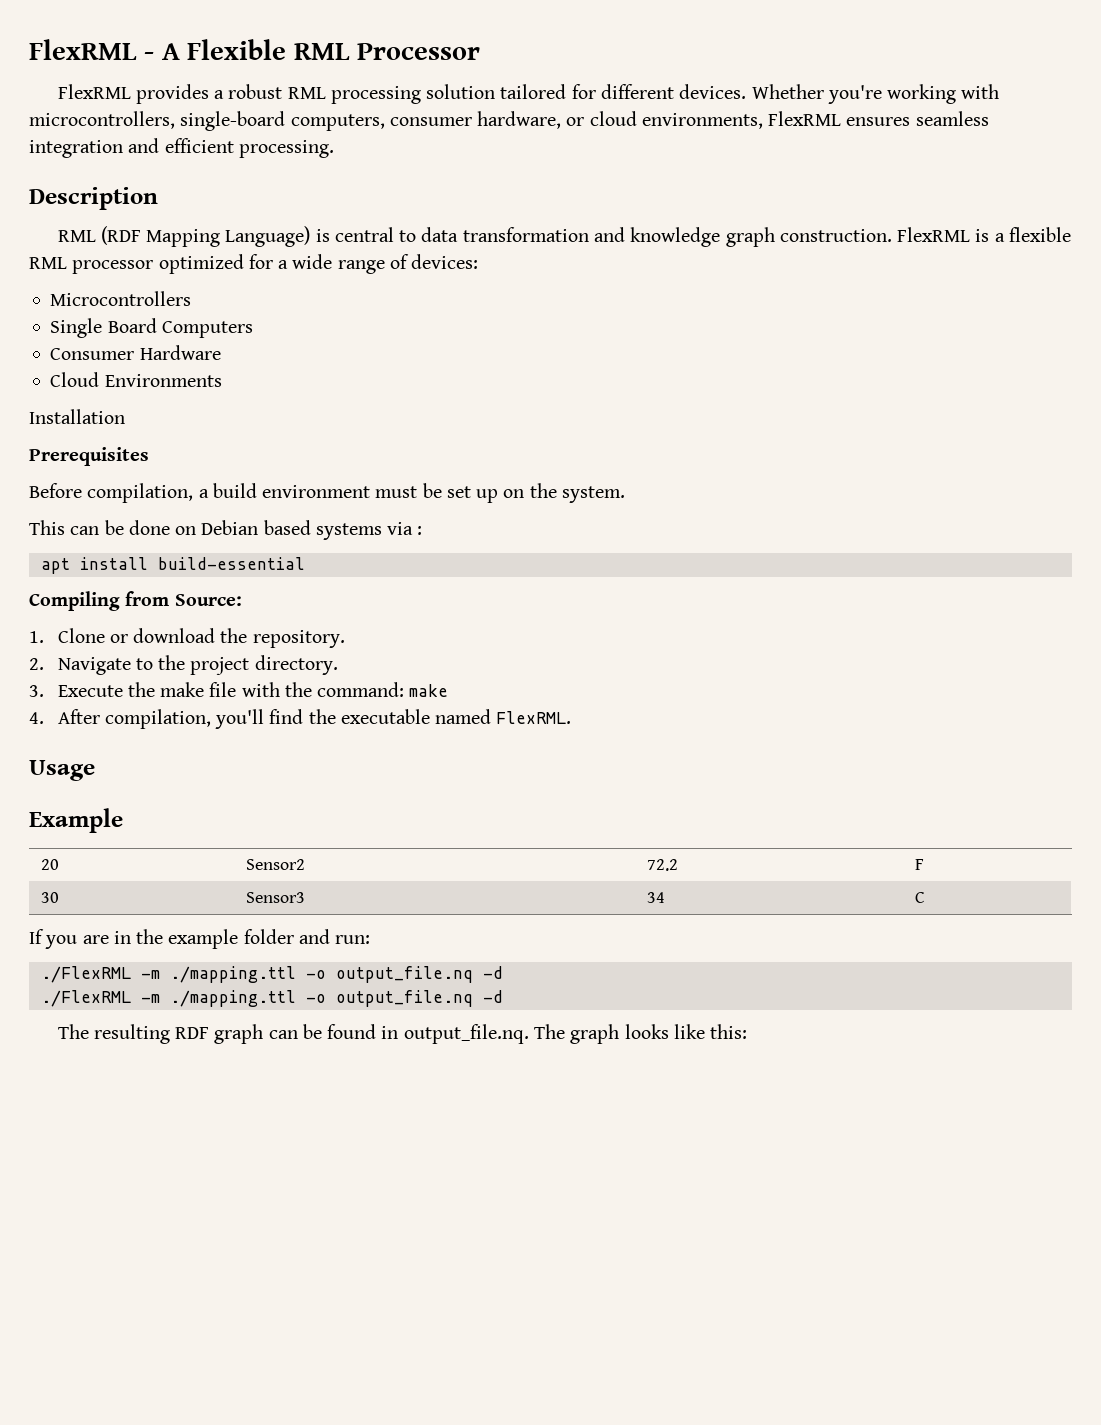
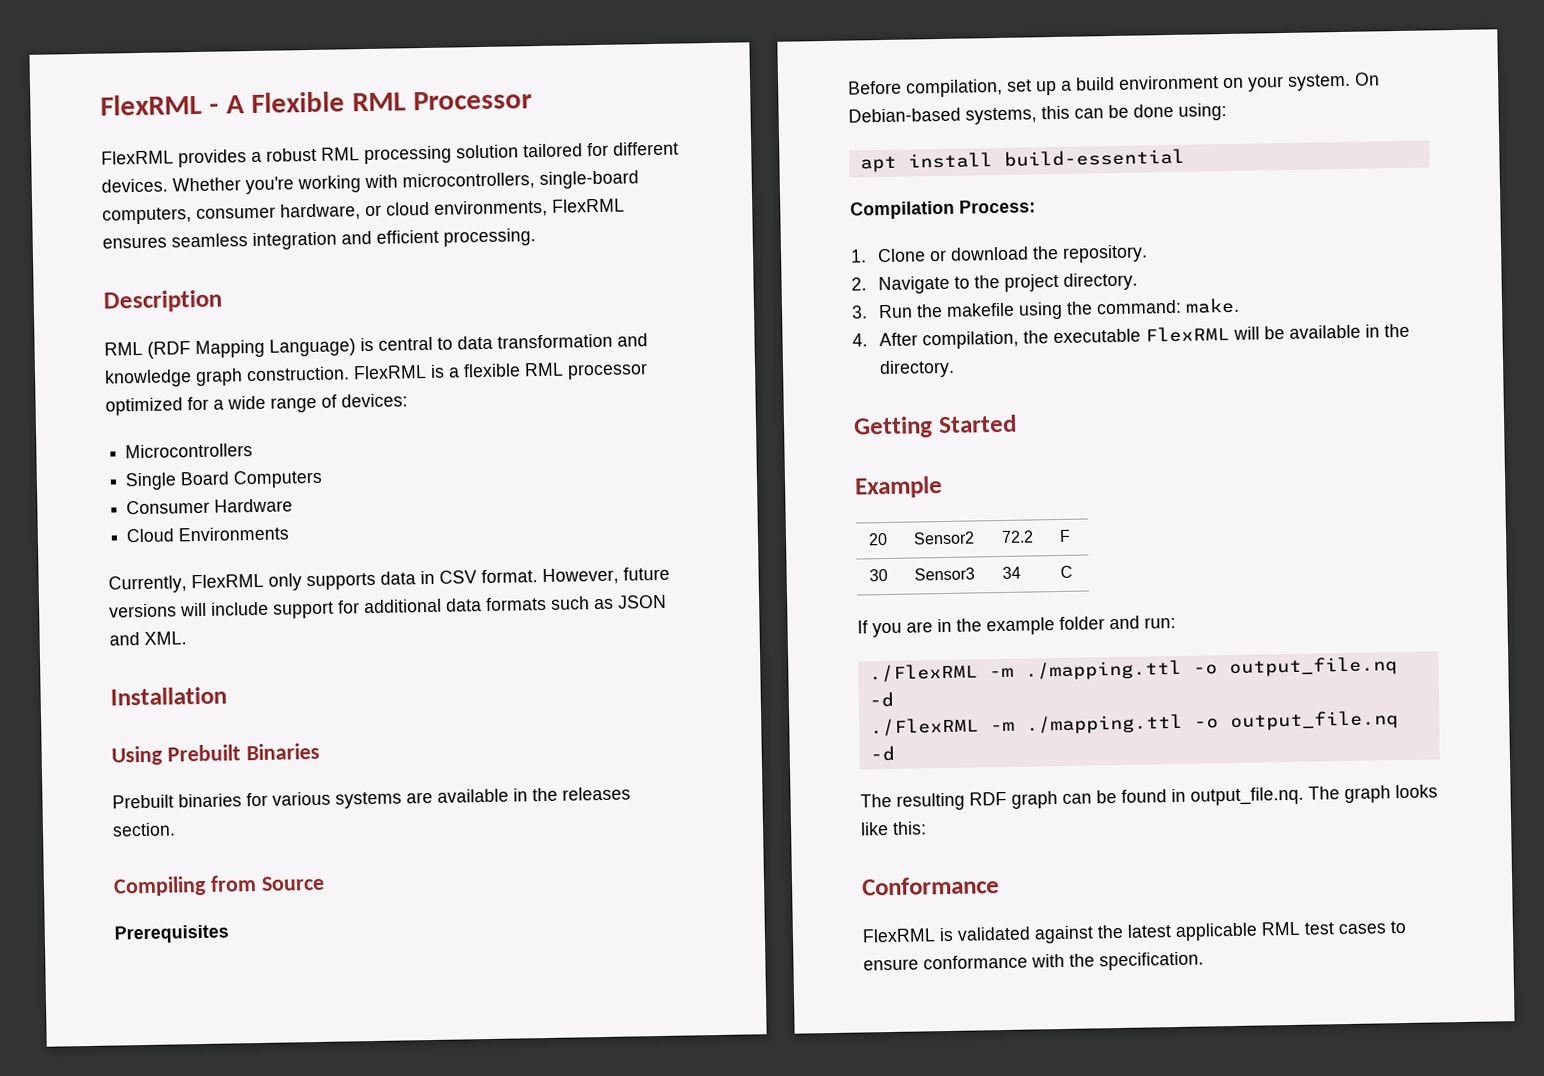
[29,409,125,424] Installation -> [108,566,670,594] [109,594,667,619] [109,631,187,646] [110,686,227,706] [111,742,320,766] [112,786,631,809] [112,822,176,837] [113,875,325,897] Currently, FlexRML only supports data in CSV format. However, future versions will include support for additional data formats such as JSON and XML. // Installation // Using Prebuilt Binaries // Prebuilt binaries for various systems are available in the releases section. // Compiling from Source
(194, 493) none -> [1007,79,1057,96] set up
[375,483,625,503] [29,520,423,540] must be set up on the system. // This can be done on Debian based systems via : -> [1223,72,1380,92] [848,103,1227,125] on your system. On Debian-based systems, this can be done using:
[29,591,242,611] Compiling from Source: -> [850,199,1036,220] Compilation Process:
[57,682,280,697] Execute the make file with -> [877,301,1063,320] Run the makefile using
[409,684,449,697] make -> [1184,297,1240,314] make.
[215,709,572,729] [29,760,95,781] you'll find the executable named FlexRML. // Usage -> [1022,323,1410,344] [878,359,955,379] [853,414,1017,439] the executable FlexRML will be available in the directory. // Getting Started
(748, 1031) none -> [861,876,1000,896] [862,920,1406,944] [863,951,1204,971] // Conformance // FlexRML is validated against the latest applicable RML test cases to ensure conformance with the specification.

